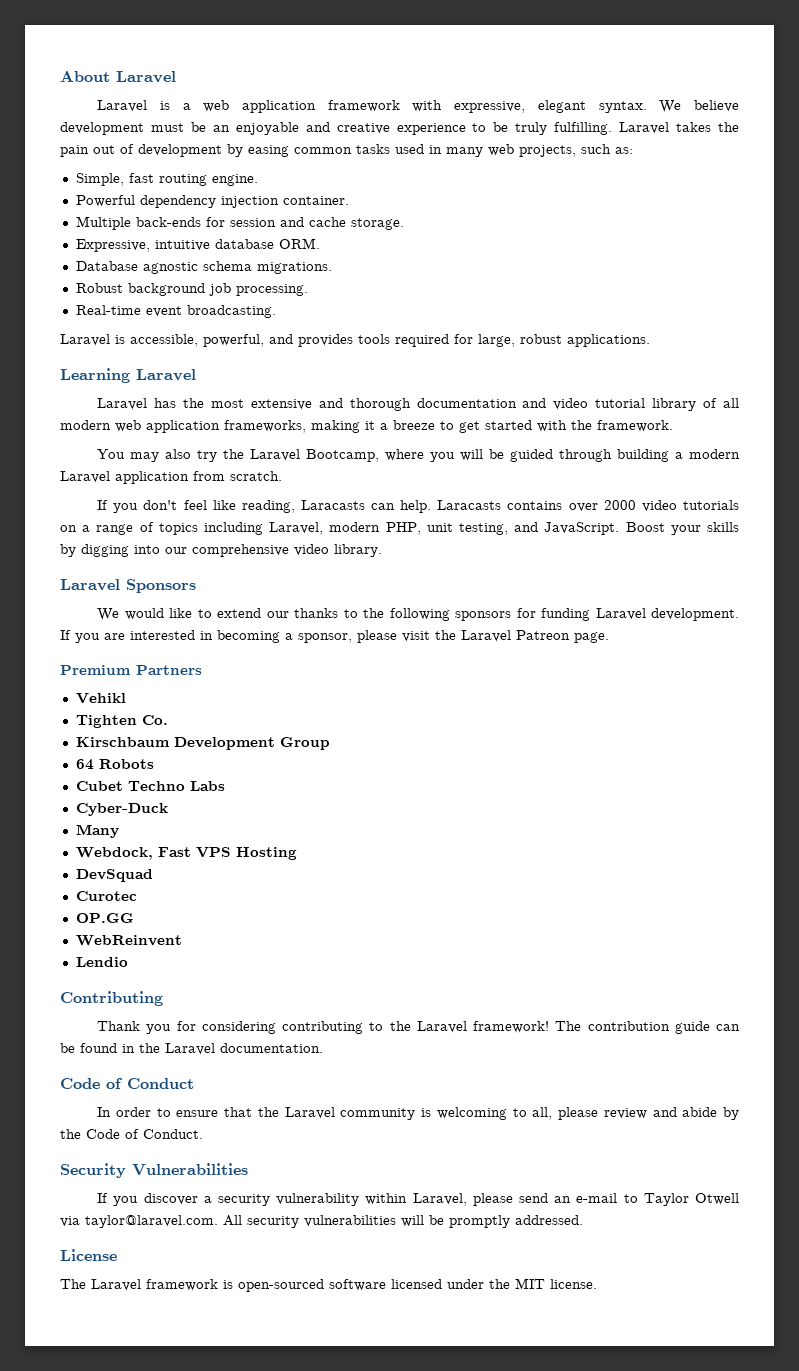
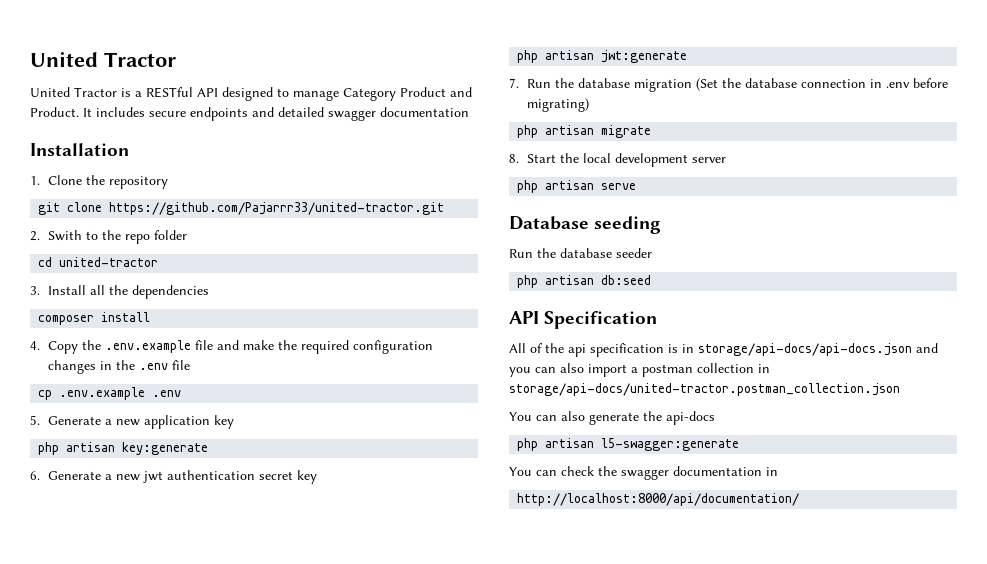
[60,71,176,83] [97,100,739,113] [60,122,740,135] [60,144,633,157] [75,173,258,186] [75,195,349,208] [75,216,404,230] [75,238,320,252] [75,261,332,274] [75,283,308,296] [75,305,276,318] [60,334,650,347] [60,368,196,383] [97,398,740,411] [60,420,673,433] [97,449,740,462] [60,471,282,484] [97,500,739,513] [60,522,739,535] [60,544,382,557] [60,579,196,593] [97,608,739,621] [60,630,609,643] [60,665,202,675] [75,693,126,704] [75,715,168,728] [75,737,330,750] [75,759,154,770] [75,781,225,791] [75,803,168,816] [75,824,119,838] [75,847,297,860] [75,869,153,882] [75,891,137,901] [75,913,134,923] [75,935,182,946] [75,957,128,967] [60,991,163,1006] [97,1021,740,1034] [60,1043,323,1055] [60,1078,194,1089] [97,1107,740,1120] [60,1129,203,1139] [60,1163,248,1178] [97,1193,740,1206] [60,1215,583,1228] [60,1249,117,1261] [60,1278,597,1292] About Laravel // Laravel is a web application framework with expressive, elegant syntax. We believe development must be an enjoyable and creative experience to be truly fulfilling. Laravel takes the pain out of development by easing common tasks used in many web projects, such as: // Simple, fast routing engine. // Powerful dependency injection container. // Multiple back-ends for session and cache storage. // Expressive, intuitive database ORM. // Database agnostic schema migrations. // Robust background job processing. // Real-time event broadcasting. // Laravel is accessible, powerful, and provides tools required for large, robust applications. // Learning Laravel // Laravel has the most extensive and thorough documentation and video tutorial library of all modern web application frameworks, making it a breeze to get started with the framework. // You may also try the Laravel Bootcamp, where you will be guided through building a modern Laravel application from scratch. // If you don't feel like reading, Laracasts can help. Laracasts contains over 2000 video tutorials on a range of topics including Laravel, modern PHP, unit testing, and JavaScript. Boost your skills by digging into our comprehensive video library. // Laravel Sponsors // We would like to extend our thanks to the following sponsors for funding Laravel development. If you are interested in becoming a sponsor, please visit the Laravel Patreon page. // Premium Partners // Vehikl // Tighten Co. // Kirschbaum Development Group // 64 Robots // Cubet Techno Labs // Cyber-Duck // Many // Webdock, Fast VPS Hosting // DevSquad // Curotec // OP.GG // WebReinvent // Lendio // Contributing // Thank you for considering contributing to the Laravel framework! The contribution guide can be found in the Laravel documentation. // Code of Conduct // In order to ensure that the Laravel community is welcoming to all, please review and abide by the Code of Conduct. // Security Vulnerabilities // If you discover a security vulnerability within Laravel, please send an e-mail to Taylor Otwell via taylor@laravel.com. All security vulnerabilities will be promptly addressed. // License // The Laravel framework is open-sourced software licensed under the MIT license. -> [30,51,176,67] [30,87,472,101] [30,107,469,121] [30,143,129,156] [30,175,168,189] [38,202,445,215] [30,230,187,244] [38,257,159,267] [30,285,209,299] [38,312,151,325] [30,340,433,354] [47,360,190,374] [38,387,182,400] [30,415,234,429] [38,442,209,455] [30,470,317,484] [517,50,688,63] [509,78,948,92] [526,98,589,112] [517,125,652,138] [509,153,726,167] [517,180,637,193] [509,216,662,234] [509,248,652,258] [517,275,652,288] [509,311,658,329] [509,343,938,357] [509,363,770,377] [509,383,900,396] [509,411,715,425] [517,438,740,451] [509,466,778,480] [517,493,800,506] United Tractor // United Tractor is a RESTful API designed to manage Category Product and Product. It includes secure endpoints and detailed swagger documentation // Installation // 1. Clone the repository // git clone https://github.com/Pajarrr33/united-tractor.git // 2. Swith to the repo folder // cd united-tractor // 3. Install all the dependencies // composer install // 4. Copy the .env.example file and make the required configuration changes in the .env file // cp .env.example .env // 5. Generate a new application key // php artisan key:generate // 6. Generate a new jwt authentication secret key // php artisan jwt:generate // 7. Run the database migration (Set the database connection in .env before migrating) // php artisan migrate // 8. Start the local development server // php artisan serve // Database seeding // Run the database seeder // php artisan db:seed // API Specification // All of the api specification is in storage/api-docs/api-docs.json and you can also import a postman collection in storage/api-docs/united-tractor.postman_collection.json // You can also generate the api-docs // php artisan l5-swagger:generate // You can check the swagger documentation in // http://localhost:8000/api/documentation/

